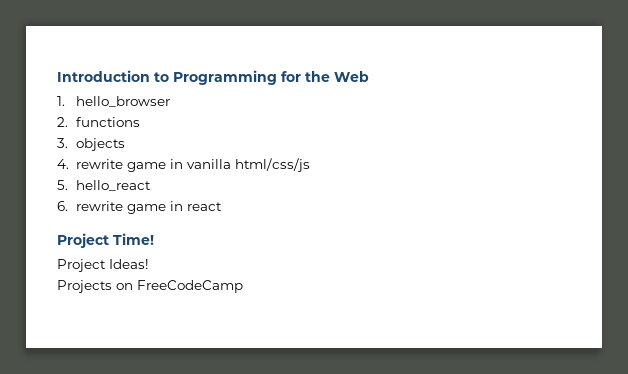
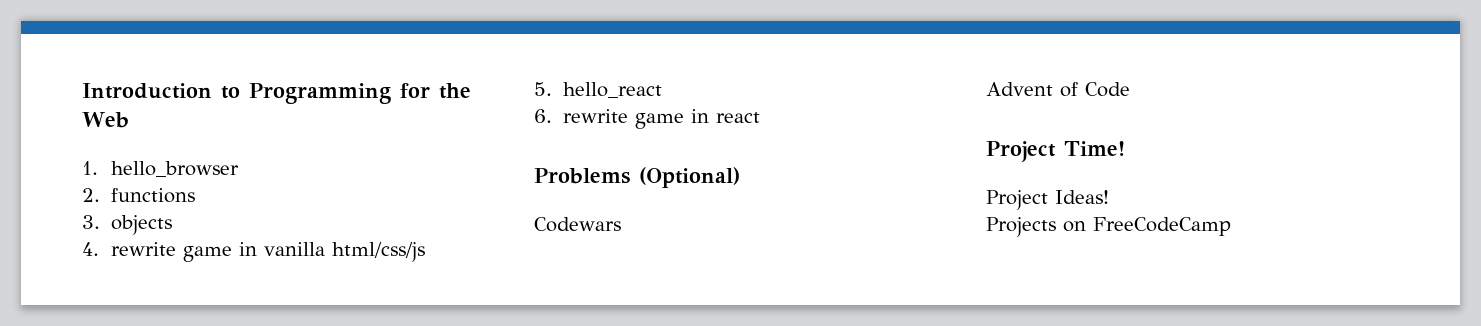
(222, 206) none -> [534,167,740,188] [534,217,621,232] [986,82,1130,97] // Problems (Optional) // Codewars // Advent of Code

